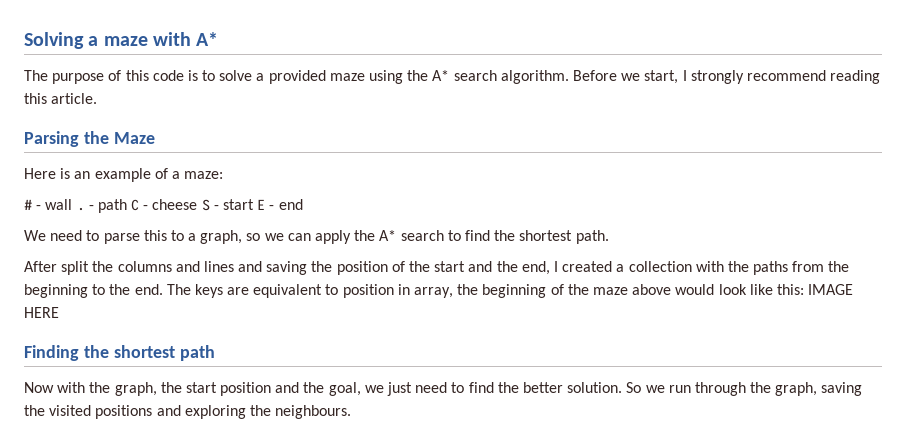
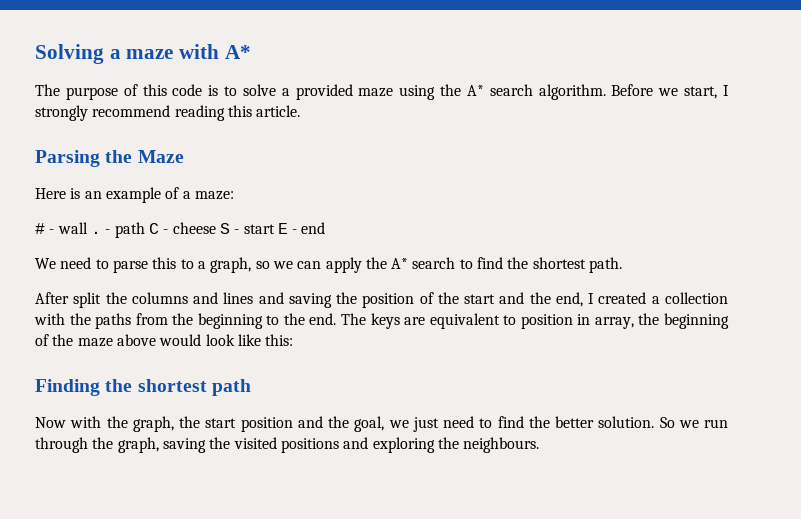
[808,284,854,295] [24,307,59,318] IMAGE HERE -> (294, 340) none

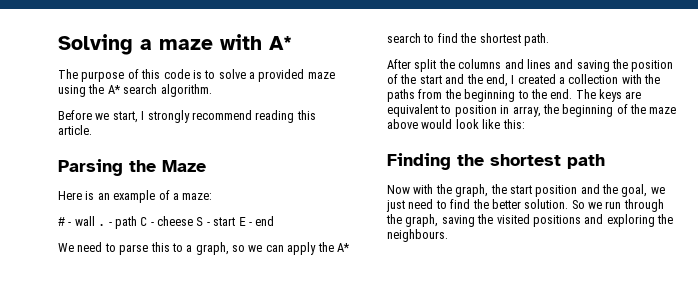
(606, 92) none -> (212, 90) //

